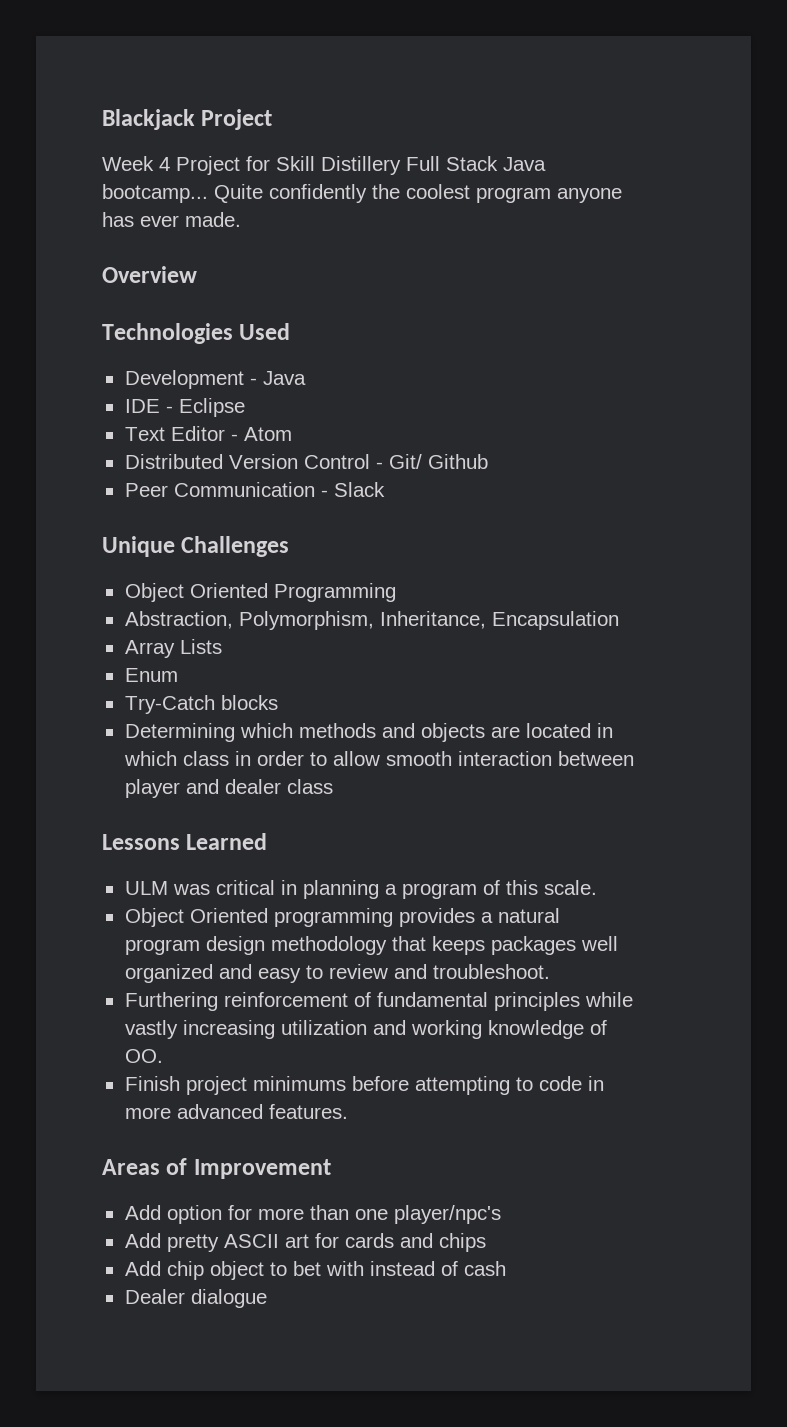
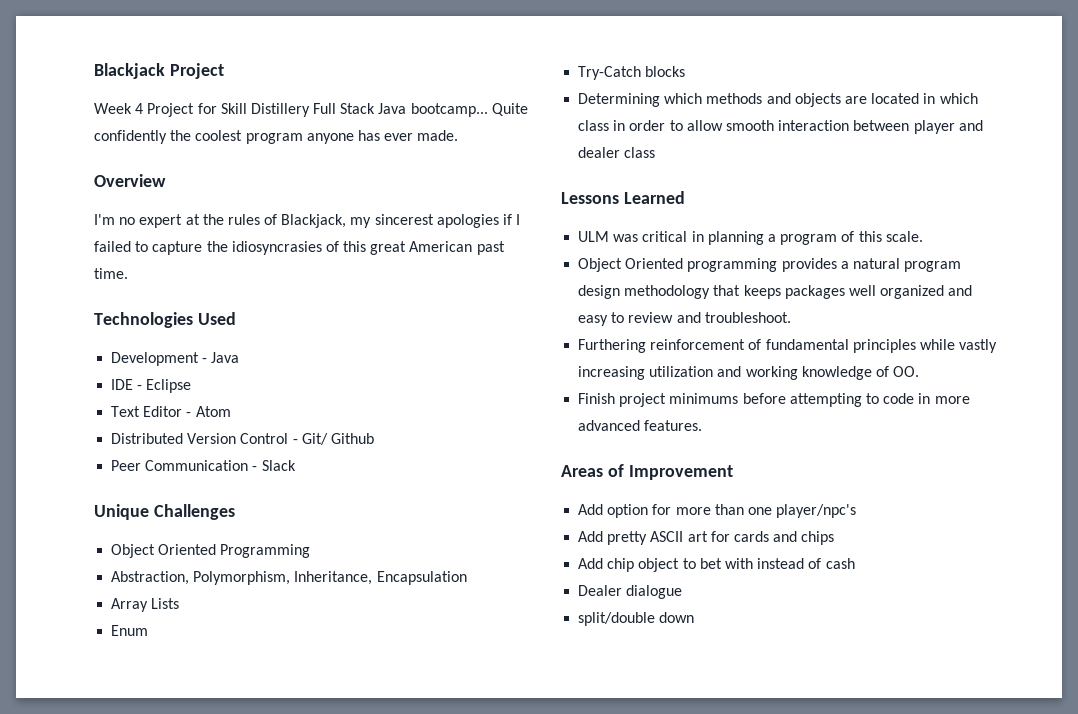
(197, 274) none -> [94,214,521,228] [94,241,505,255] [94,268,128,279] // I'm no expert at the rules of Blackjack, my sincerest apologies if I failed to capture the idiosyncrasies of this great American past time.
(267, 1298) none -> [578,612,695,626] // split/double down

